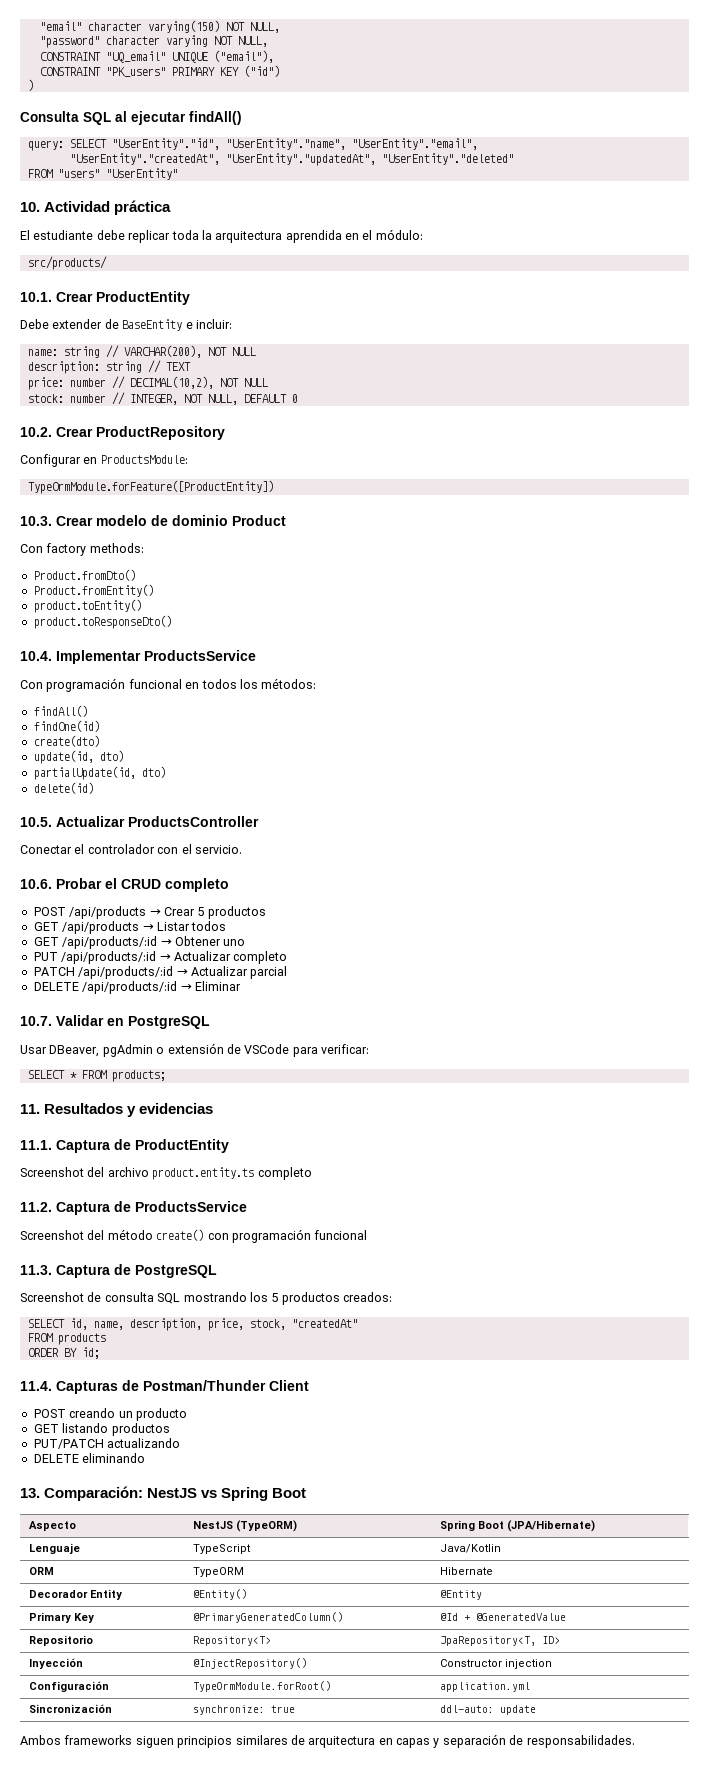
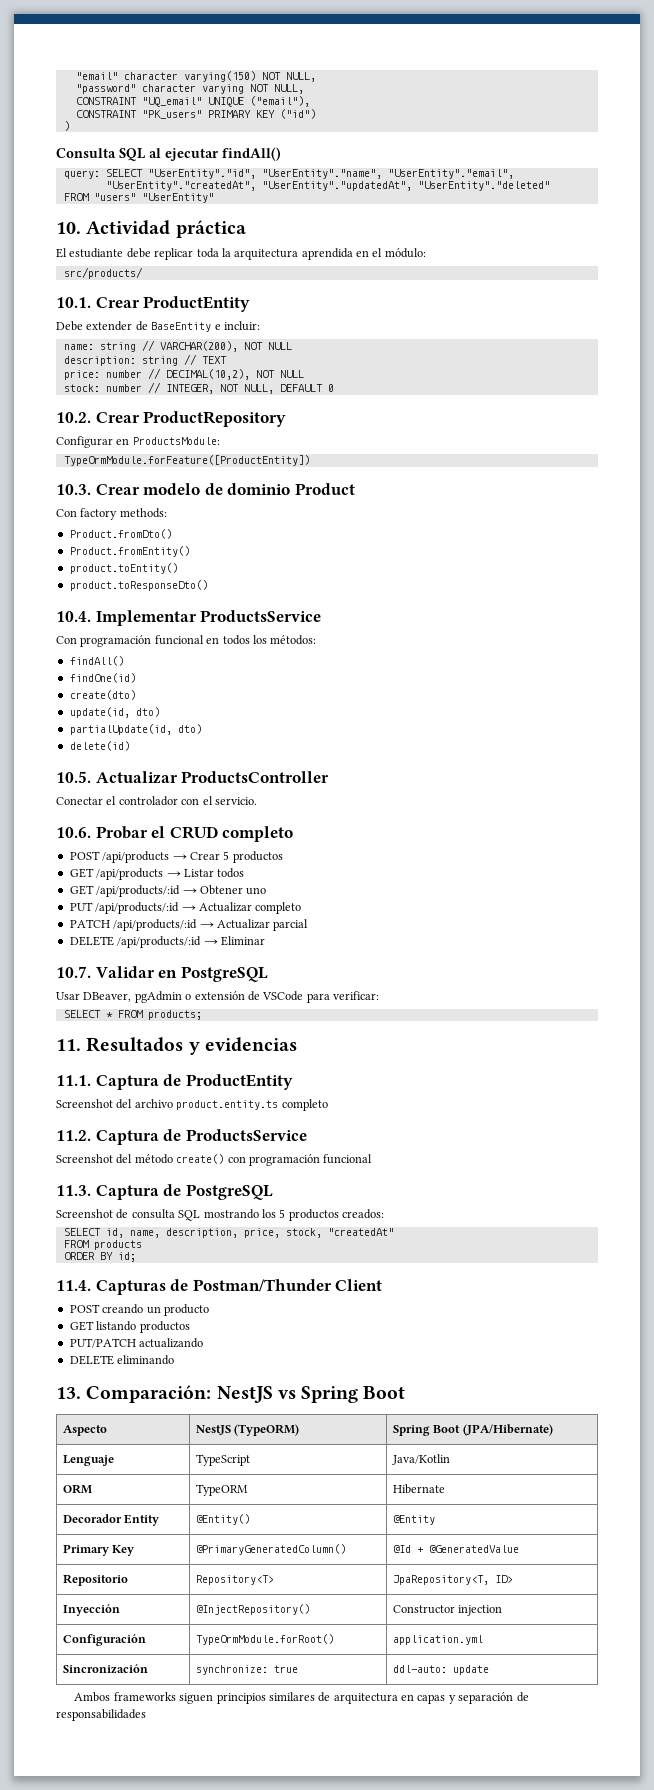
[526,1735,635,1748] responsabilidades. -> [56,1709,146,1721] responsabilidades

